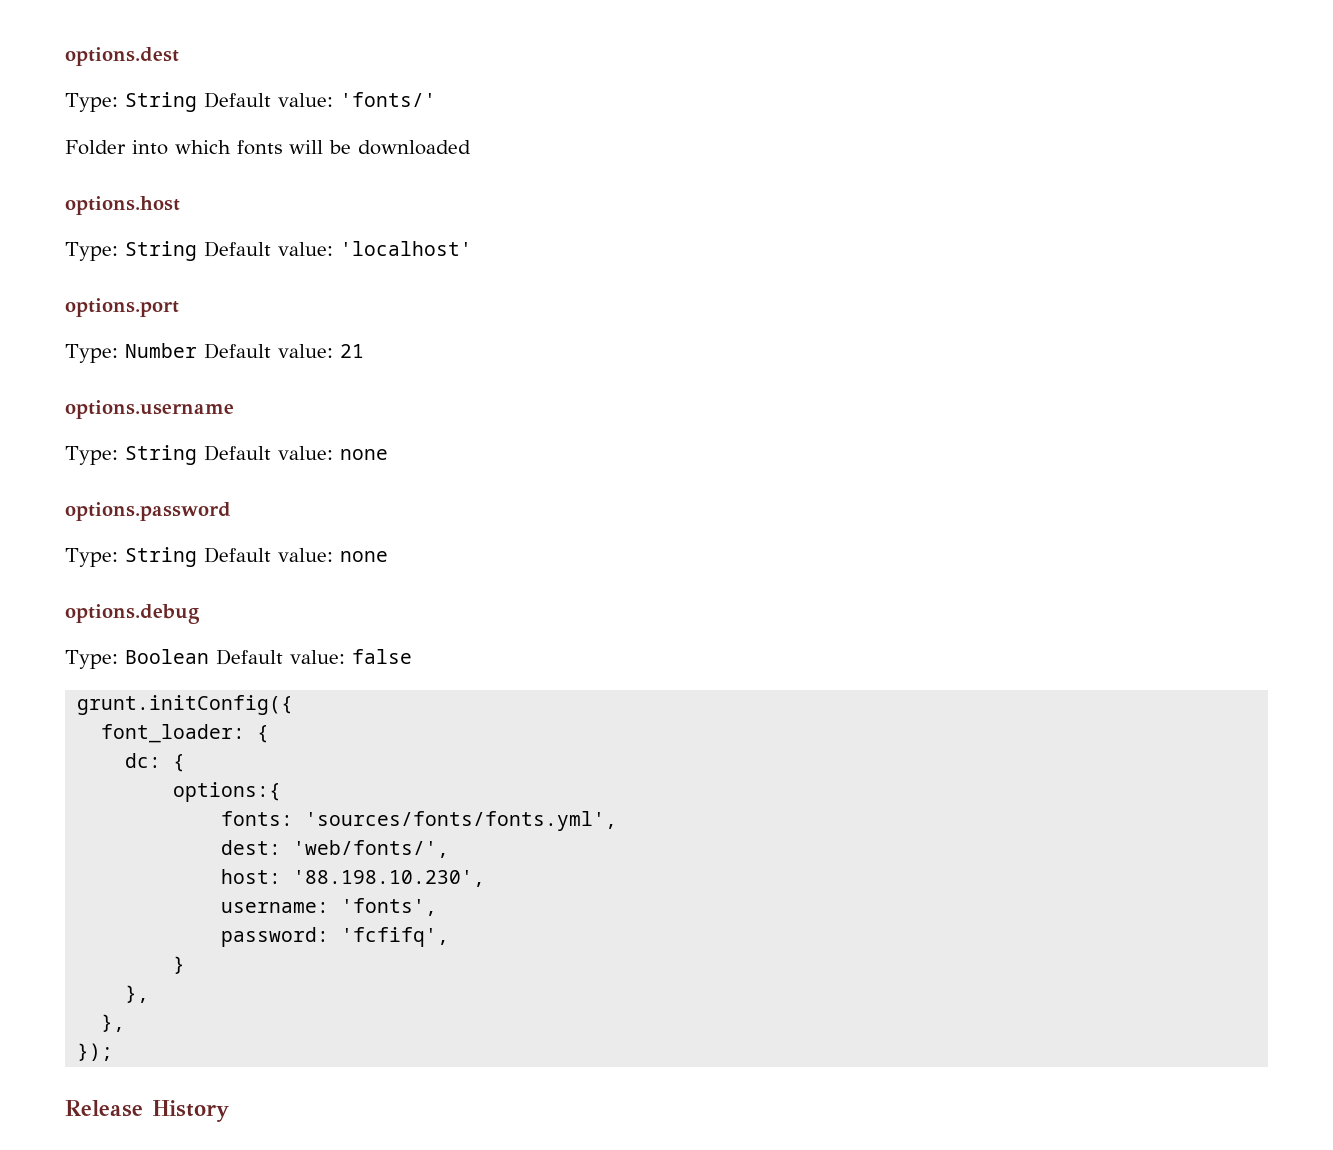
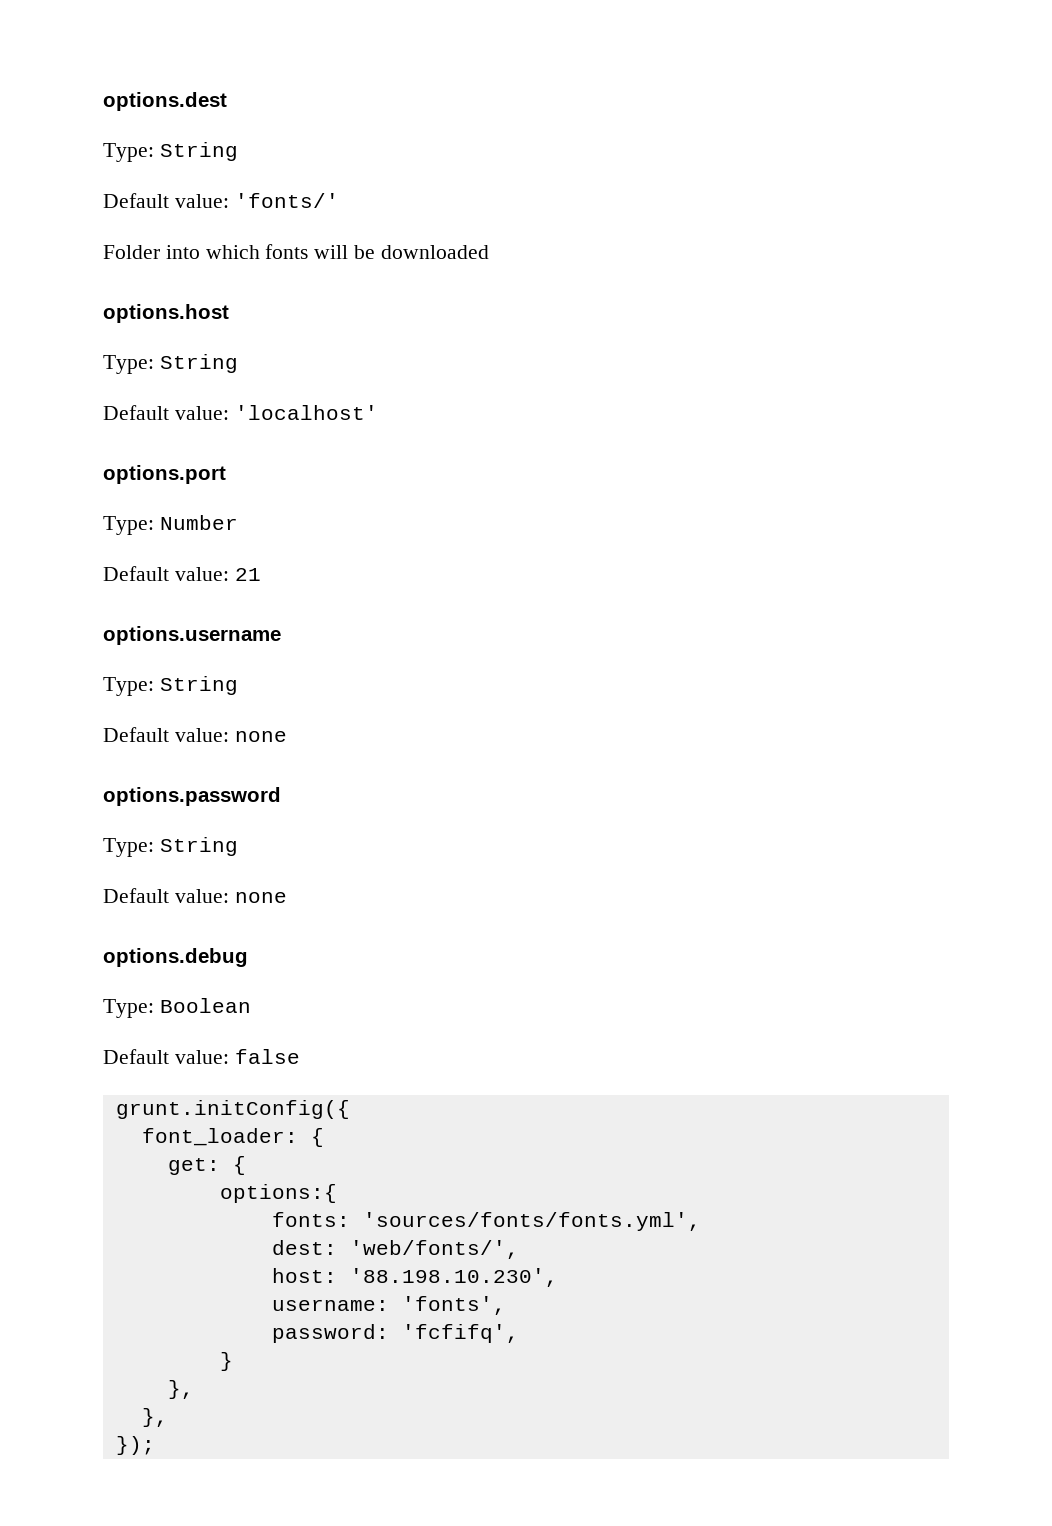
(197, 102) none -> (238, 151) //
(197, 251) none -> (238, 363) //
(197, 350) none -> (238, 522) //
(197, 455) none -> (238, 685) //
(197, 557) none -> (238, 846) //
(209, 656) none -> (251, 1005) //
[125,753,162,768] dc: -> [167,1158,220,1175] get:
[65,1100,229,1122] // Release History -> (155, 1445) none

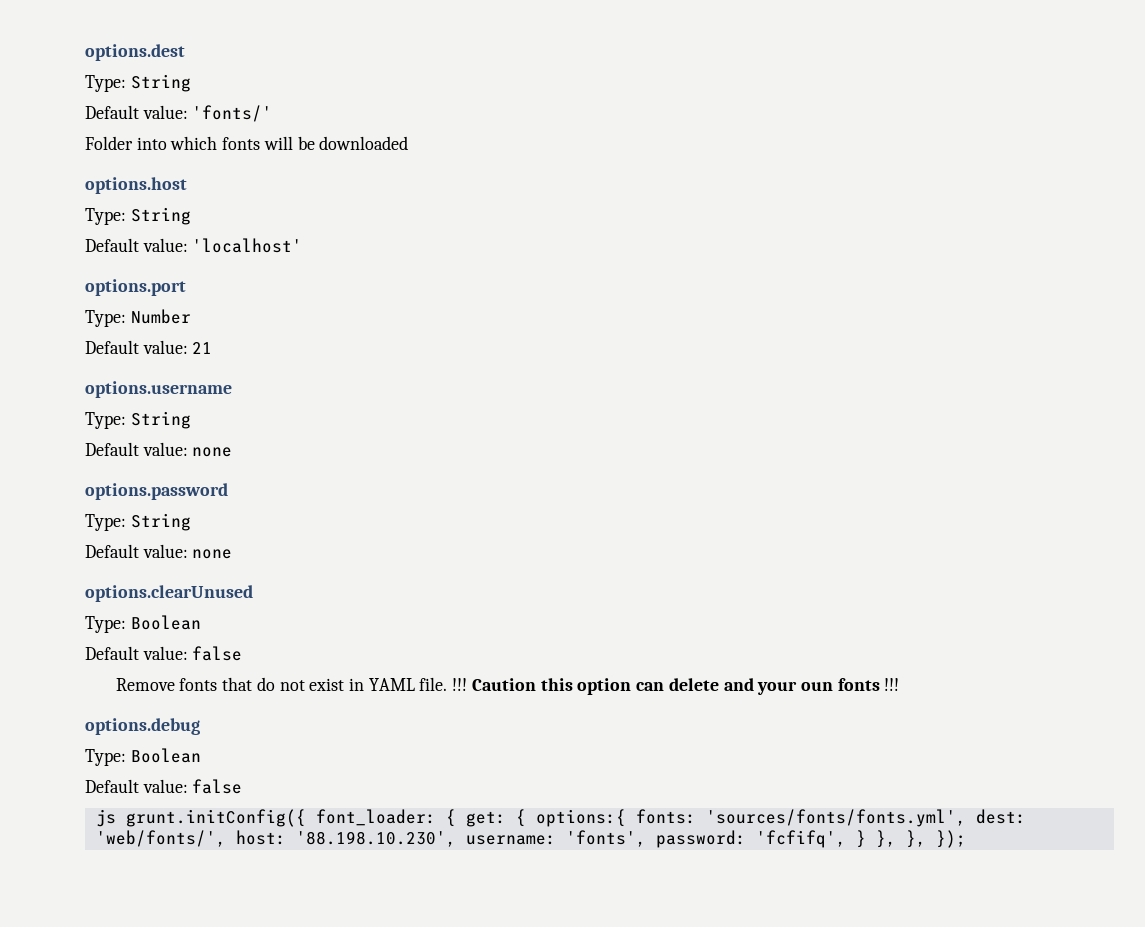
(287, 897) none -> [85,585,253,602] [85,615,201,633] [85,646,243,661] [115,677,900,695] // options.clearUnused // Type: Boolean // Default value: false // Remove fonts that do not exist in YAML file. !!! Caution this option can delete and your oun fonts !!!
(300, 1056) none -> [95,809,116,827] js
(350, 1109) // -> (306, 818) none
(324, 1137) // -> (456, 818) none
(246, 1165) // -> (526, 818) none
(337, 1193) // -> (626, 818) none
(701, 1221) // -> (966, 818) none
(519, 1249) // -> (226, 838) none
(558, 1277) // -> (456, 839) none
(506, 1305) // -> (646, 838) none
(519, 1333) // -> (846, 839) none
[167,1380,194,1399] [141,1408,168,1427] // }, // }, // -> [875,830,926,848] }, },

